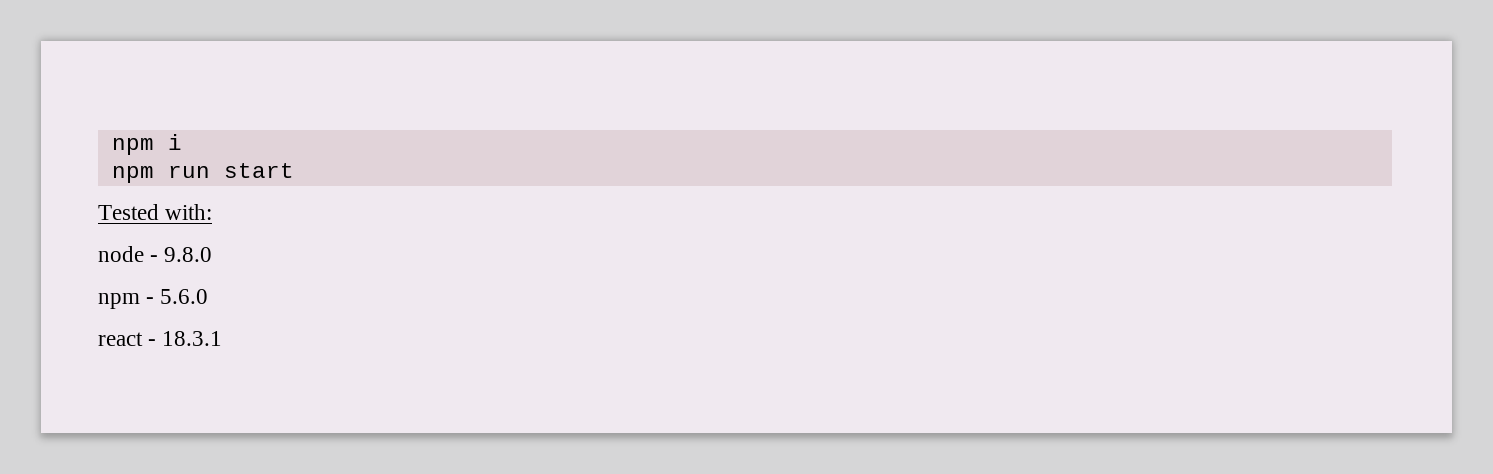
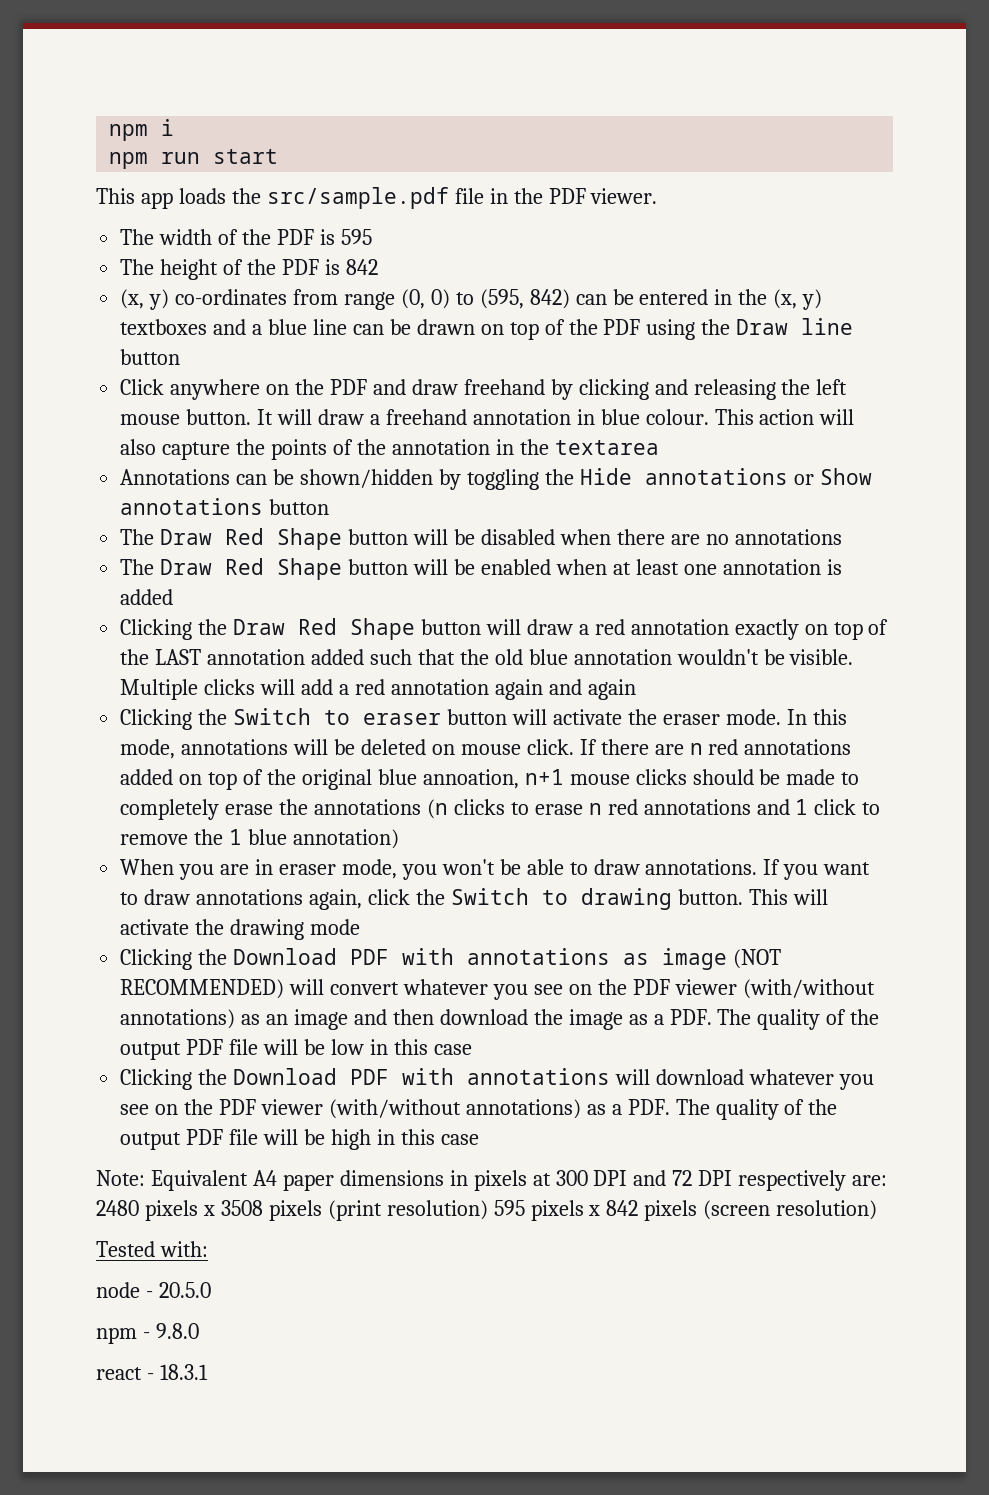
(294, 170) none -> [96,187,658,209] [120,229,372,245] [120,259,378,280] [120,289,823,310] [120,318,854,340] [120,349,181,365] [120,379,848,400] [120,409,855,425] [120,439,659,460] [120,468,872,490] [120,498,330,515] [120,528,842,550] [120,558,842,580] [120,589,174,605] [120,618,889,640] [120,649,854,665] [120,679,636,700] [120,708,847,730] [120,739,852,759] [120,769,860,790] [120,799,881,820] [120,829,399,849] [120,859,871,880] [120,888,828,910] [120,919,361,940] [120,948,782,970] [120,979,875,1000] [120,1009,880,1030] [120,1039,472,1060] [120,1068,874,1090] [120,1099,838,1120] [120,1129,479,1150] [96,1170,888,1191] [96,1200,878,1221] // This app loads the src/sample.pdf file in the PDF viewer. // The width of the PDF is 595 // The height of the PDF is 842 // (x, y) co-ordinates from range (0, 0) to (595, 842) can be entered in the (x, y) textboxes and a blue line can be drawn on top of the PDF using the Draw line button // Click anywhere on the PDF and draw freehand by clicking and releasing the left mouse button. It will draw a freehand annotation in blue colour. This action will also capture the points of the annotation in the textarea // Annotations can be shown/hidden by toggling the Hide annotations or Show annotations button // The Draw Red Shape button will be disabled when there are no annotations // The Draw Red Shape button will be enabled when at least one annotation is added // Clicking the Draw Red Shape button will draw a red annotation exactly on top of the LAST annotation added such that the old blue annotation wouldn't be visible. Multiple clicks will add a red annotation again and again // Clicking the Switch to eraser button will activate the eraser mode. In this mode, annotations will be deleted on mouse click. If there are n red annotations added on top of the original blue annoation, n+1 mouse clicks should be made to completely erase the annotations (n clicks to erase n red annotations and 1 click to remove the 1 blue annotation) // When you are in eraser mode, you won't be able to draw annotations. If you want to draw annotations again, click the Switch to drawing button. This will activate the drawing mode // Clicking the Download PDF with annotations as image (NOT RECOMMENDED) will convert whatever you see on the PDF viewer (with/without annotations) as an image and then download the image as a PDF. The quality of the output PDF file will be low in this case // Clicking the Download PDF with annotations will download whatever you see on the PDF viewer (with/without annotations) as a PDF. The quality of the output PDF file will be high in this case // Note: Equivalent A4 paper dimensions in pixels at 300 DPI and 72 DPI respectively are: 2480 pixels x 3508 pixels (print resolution) 595 pixels x 842 pixels (screen resolution)
[164,247,213,262] 9.8.0 -> [158,1282,211,1298] 20.5.0
[160,289,209,304] 5.6.0 -> [155,1323,199,1339] 9.8.0

